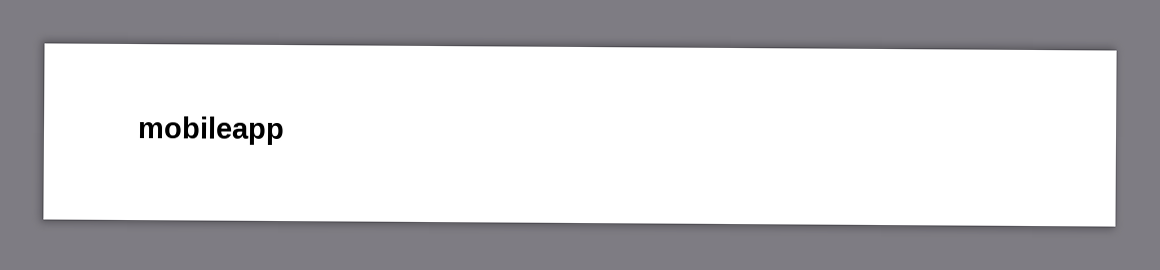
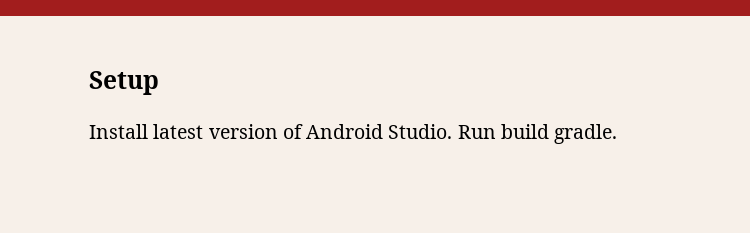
[137,116,285,146] mobileapp -> [89,71,159,95] [89,124,618,144] Setup // Install latest version of Android Studio. Run build gradle.

